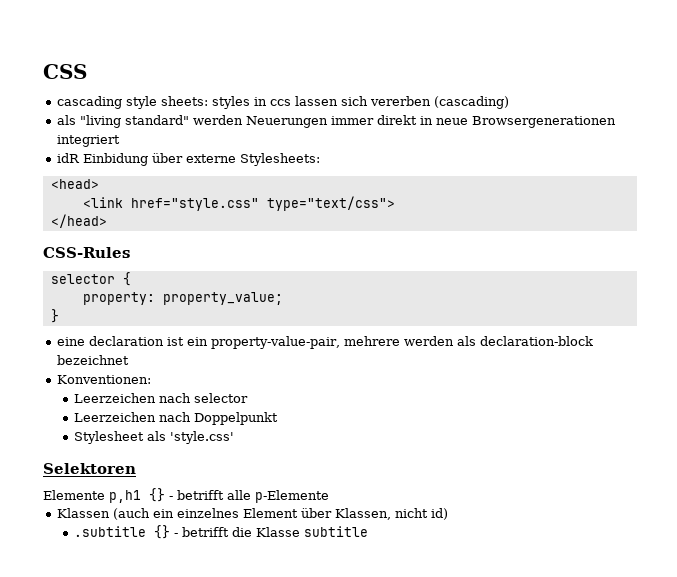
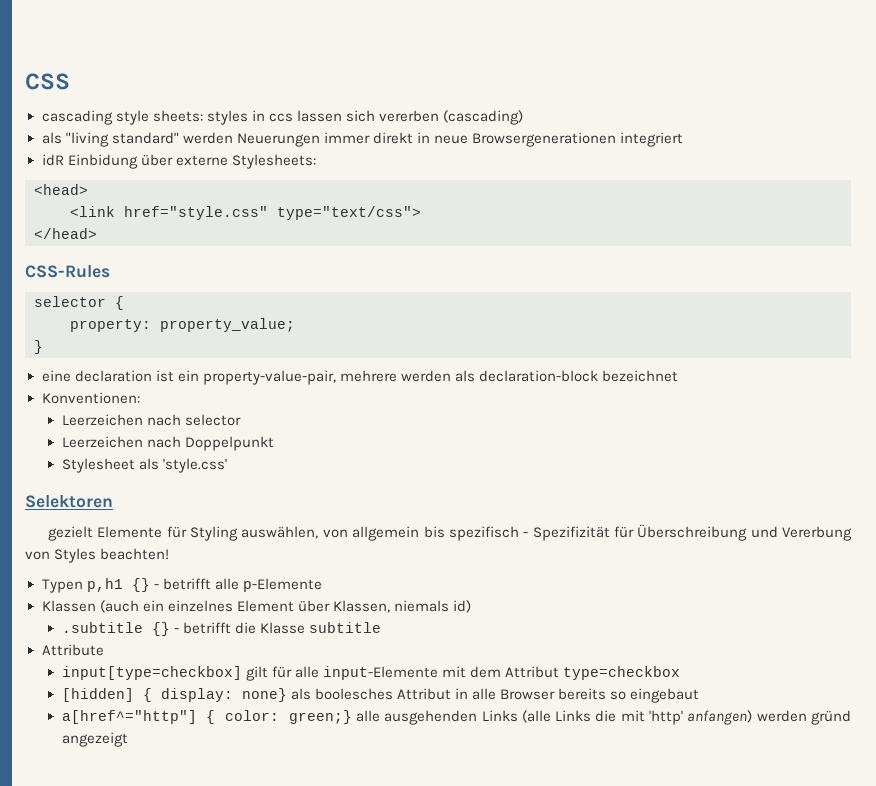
[43,490,105,500] Elemente -> [48,524,853,541] [25,548,170,563] [41,579,83,593] gezielt Elemente für Styling auswählen, von allgemein bis spezifisch - Spezifizität für Überschreibung und Vererbung von Styles beachten! // Typen
[394,508,428,518] nicht -> [393,600,449,612] niemals
(369, 531) none -> [41,644,104,656] [61,666,681,681] [61,688,700,703] [61,710,851,725] [61,732,128,747] // Attribute // input[type=checkbox] gilt für alle input-Elemente mit dem Attribut type=checkbox // [hidden] { display: none} als boolesches Attribut in alle Browser bereits so eingebaut // a[href^="http"] { color: green;} alle ausgehenden Links (alle Links die mit 'http' anfangen) werden gründ angezeigt

